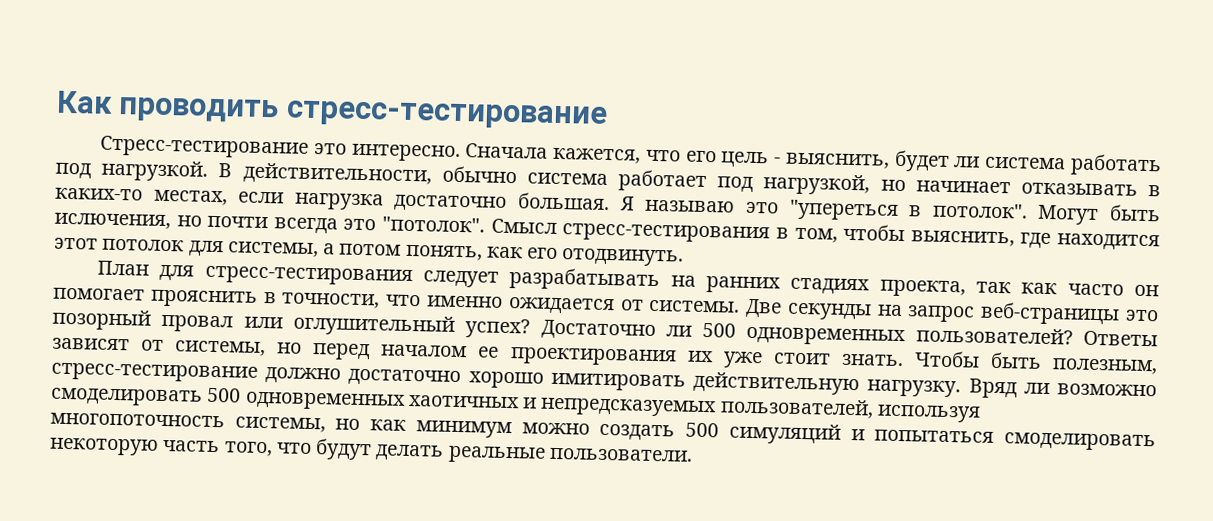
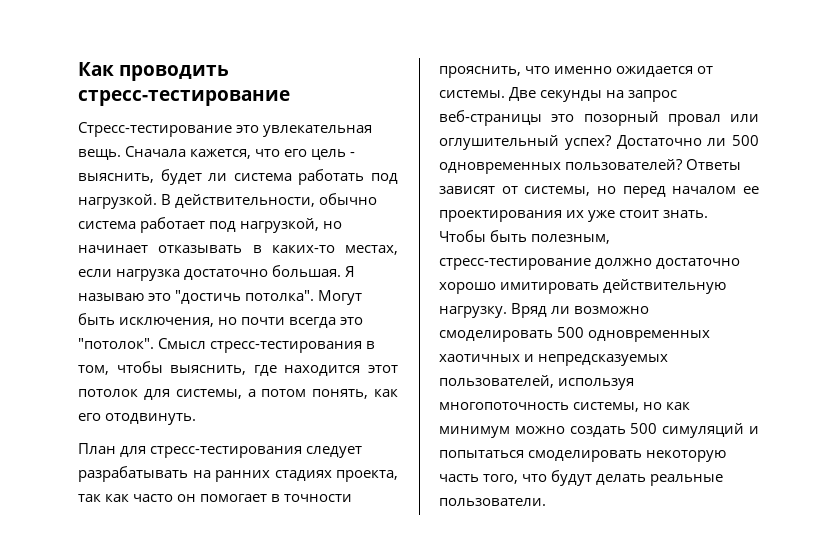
[351,143,461,162] интересно. -> [263,125,373,137] [78,149,121,160] увлекательная вещь.
[788,199,1028,221] "упереться в потолок". -> [175,290,315,304] "достичь потолка".
[54,212,171,230] ислючения, -> [119,317,215,327] исключения,
[149,289,381,309] прояснить в точности, -> [271,494,353,502] [439,66,521,78] в точности прояснить,

